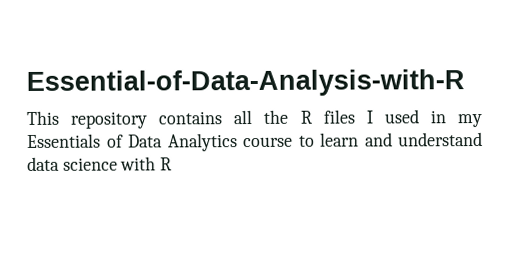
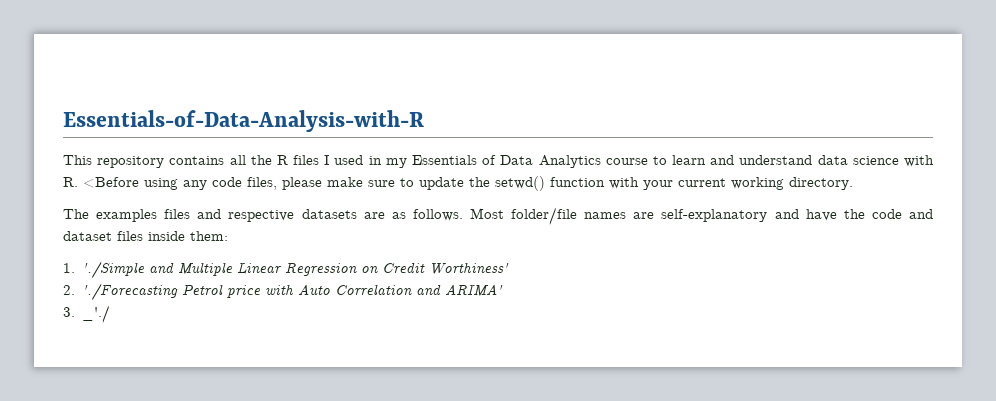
[26,69,465,97] Essential-of-Data-Analysis-with-R -> [63,110,424,132] Essentials-of-Data-Analysis-with-R
[160,157,173,171] R -> [63,176,853,191] [63,207,933,225] [63,231,228,241] [63,261,510,279] [63,283,504,301] [63,305,111,323] R. <Before using any code files, please make sure to update the setwd() function with your current working directory. // The examples files and respective datasets are as follows. Most folder/file names are self-explanatory and have the code and dataset files inside them: // 1. './Simple and Multiple Linear Regression on Credit Worthiness' // 2. './Forecasting Petrol price with Auto Correlation and ARIMA' // 3. _'./

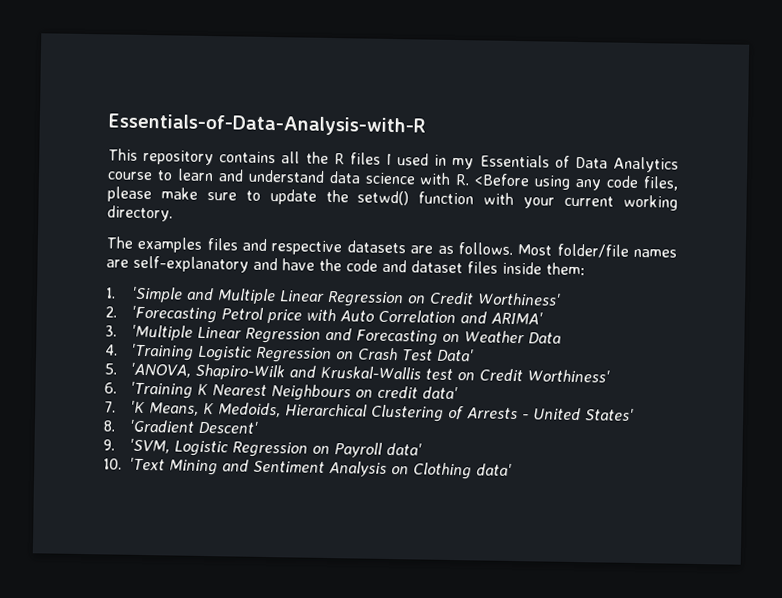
[82,261,146,279] './Simple -> [131,286,184,303] 'Simple
[82,283,179,301] './Forecasting -> [131,305,218,324] 'Forecasting
[82,305,111,323] _'./ -> [131,324,562,346] [105,343,474,364] [104,362,610,383] [104,381,459,402] [104,400,635,422] [103,419,259,434] [103,438,423,458] [103,457,513,480] 'Multiple Linear Regression and Forecasting on Weather Data // 4. 'Training Logistic Regression on Crash Test Data' // 5. 'ANOVA, Shapiro-Wilk and Kruskal-Wallis test on Credit Worthiness' // 6. 'Training K Nearest Neighbours on credit data' // 7. 'K Means, K Medoids, Hierarchical Clustering of Arrests - United States' // 8. 'Gradient Descent' // 9. 'SVM, Logistic Regression on Payroll data' // 10. 'Text Mining and Sentiment Analysis on Clothing data'

